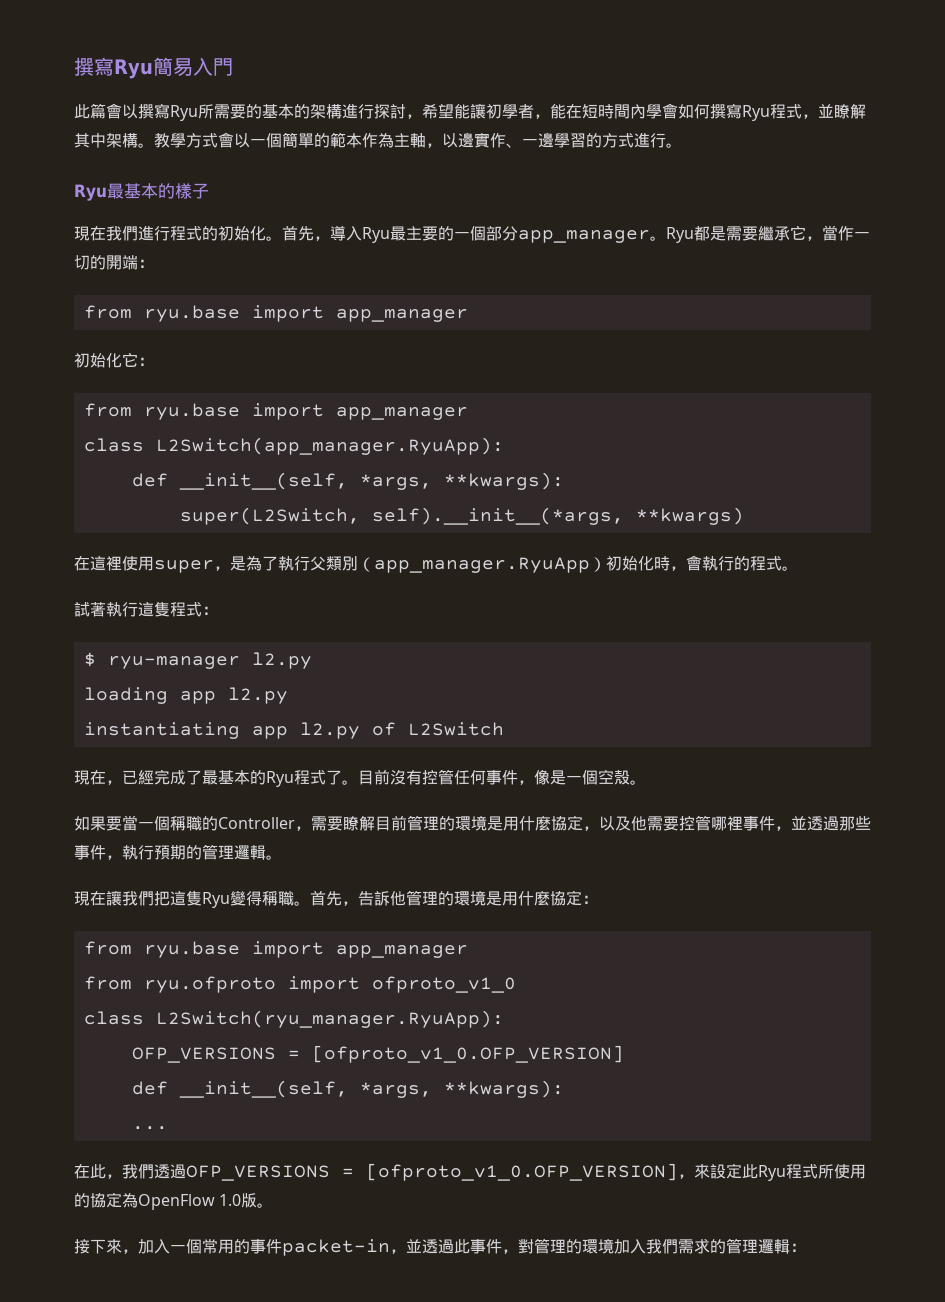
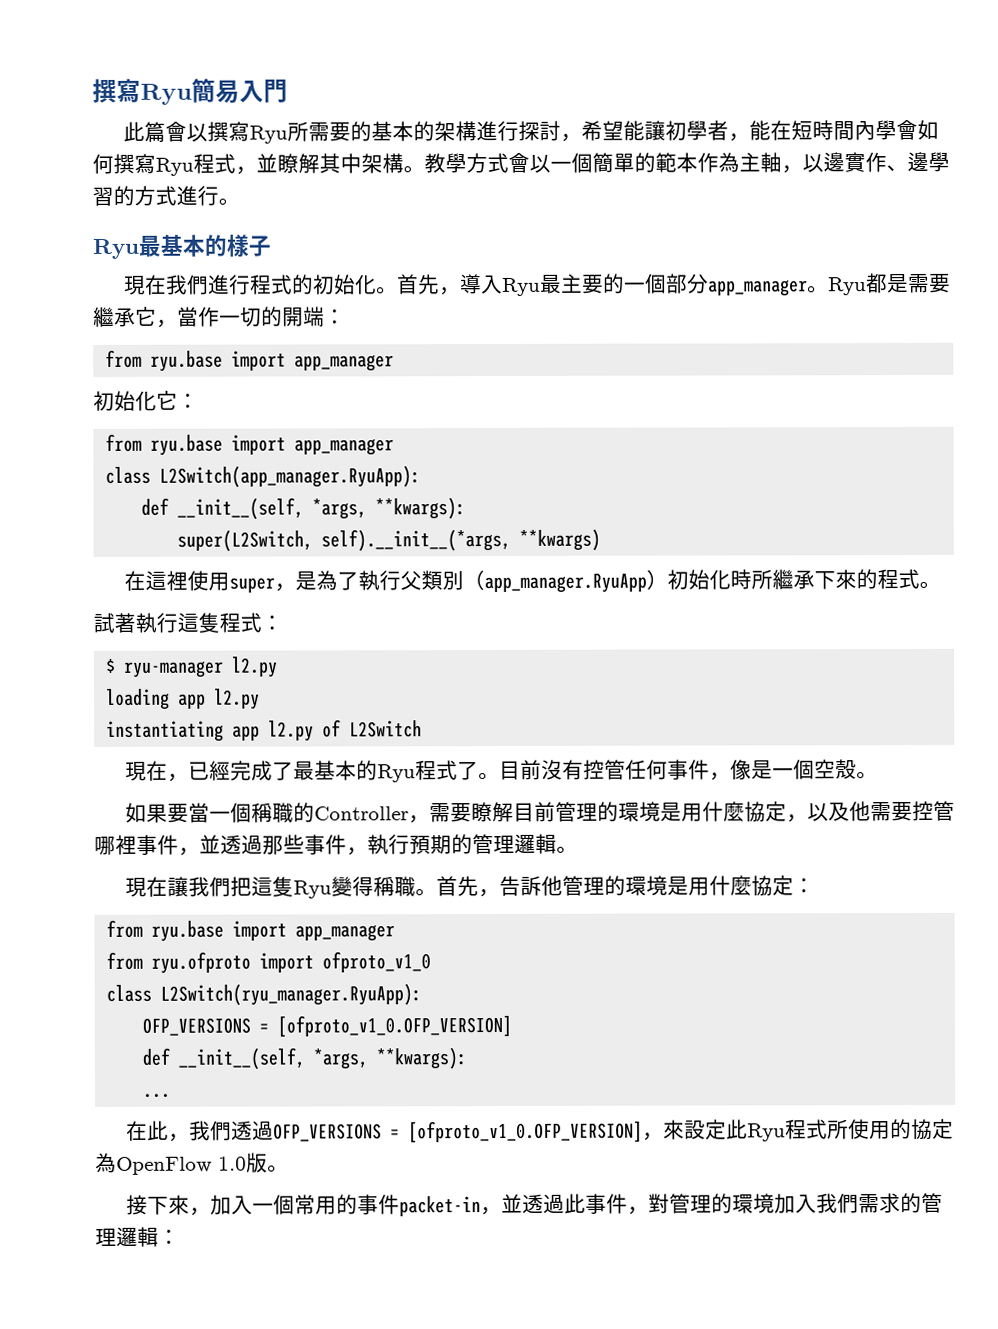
[522,139,538,146] 一 -> (908, 168) none
[670,555,734,571] ，會執行 -> [750,569,857,590] 所繼承下來

